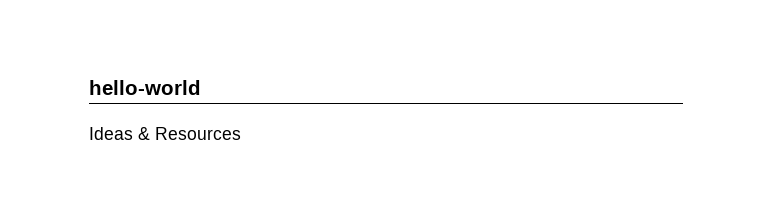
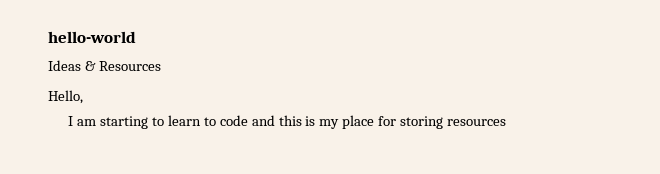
(241, 133) none -> [48,90,83,104] [68,115,507,129] // Hello, // I am starting to learn to code and this is my place for storing resources

